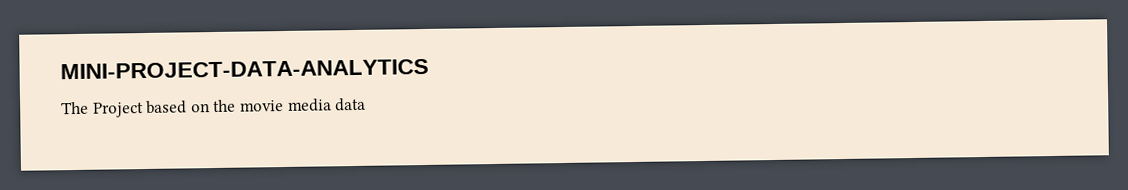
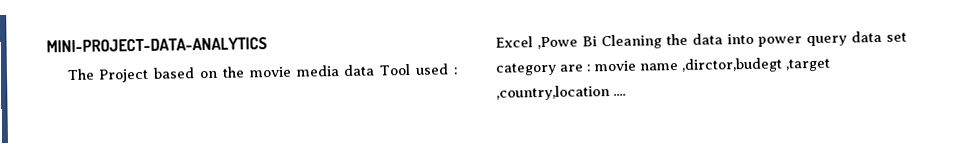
(367, 104) none -> [379,63,460,76] [495,30,907,50] [495,57,831,76] [496,85,626,101] Tool used : Excel ,Powe Bi Cleaning the data into power query data set category are : movie name ,dirctor,budegt ,target ,country,location ....

